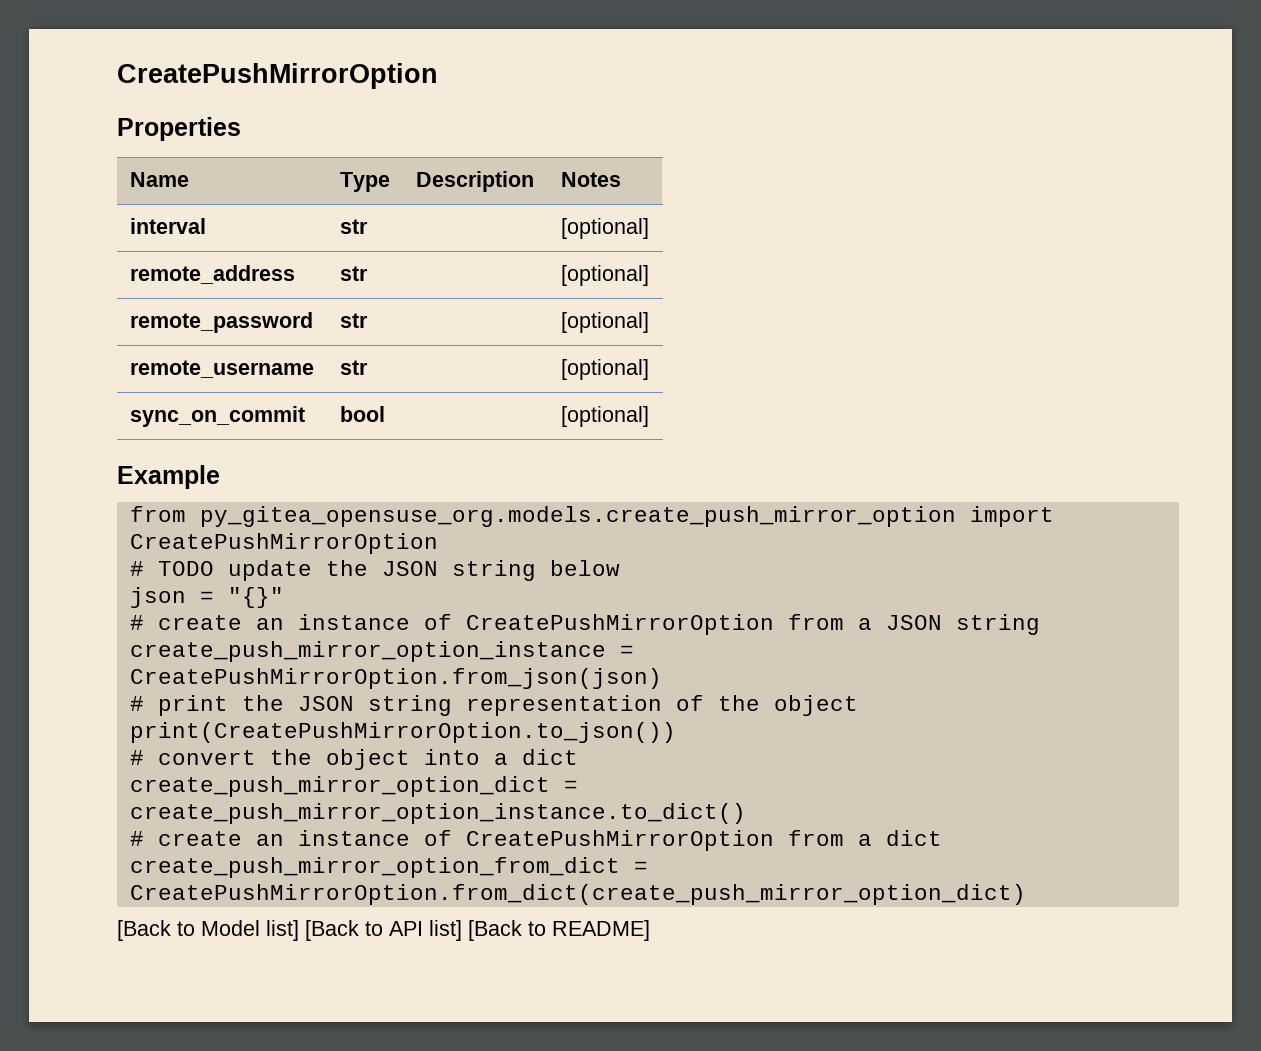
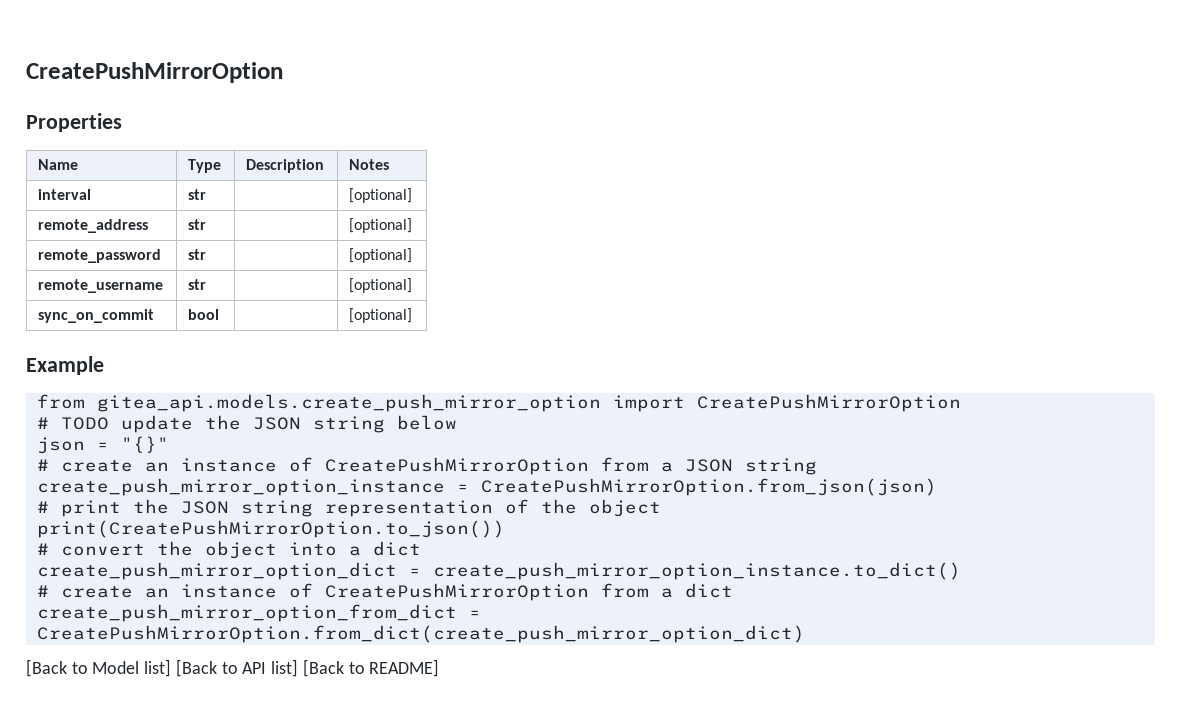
[199,506,956,527] py_gitea_opensuse_org.models.create_push_mirror_option -> [96,394,601,412] gitea_api.models.create_push_mirror_option

